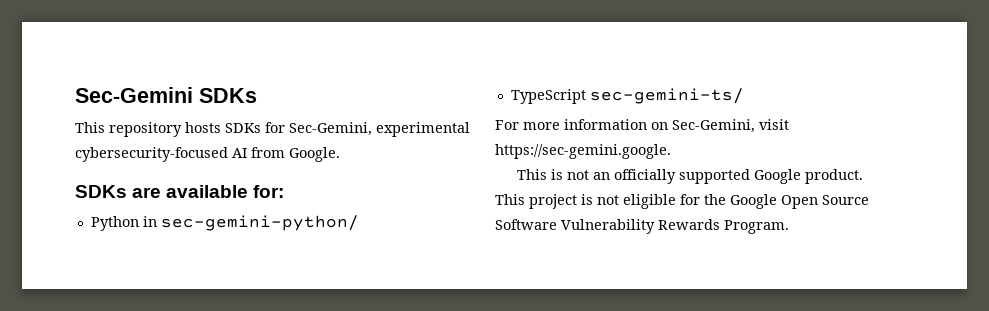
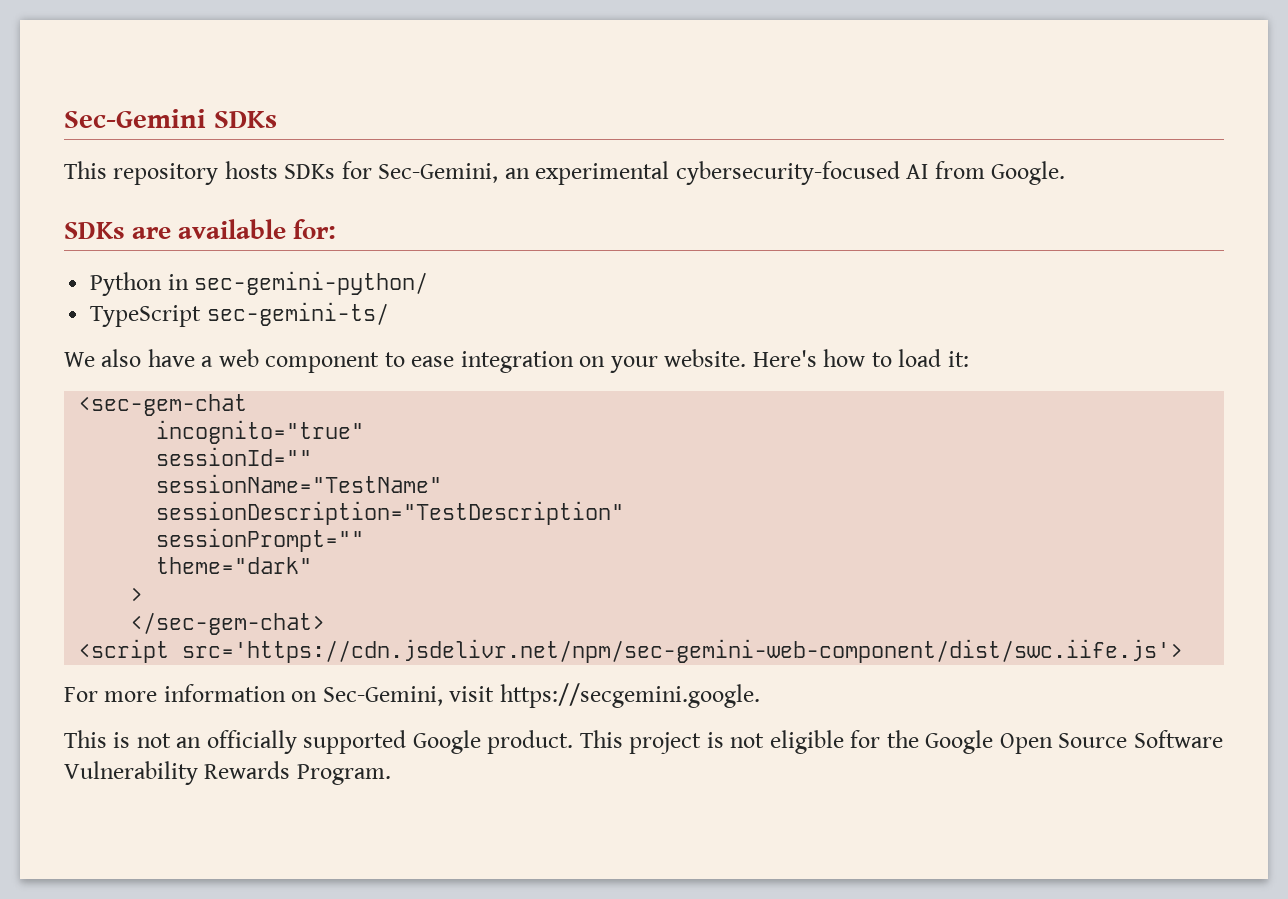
(372, 129) none -> [504,168,530,179] an
(744, 96) none -> [64,349,969,373] [78,394,248,416] [156,420,365,444] [156,447,313,466] [156,474,443,493] [156,501,625,525] [156,528,365,552] [156,557,313,574] [130,587,144,602] [130,612,326,635] [78,639,1184,663] // We also have a web component to ease integration on your website. Here's how to load it: // <sec-gem-chat // incognito="true" // sessionId="" // sessionName="TestName" // sessionDescription="TestDescription" // sessionPrompt="" // theme="dark" // > // </sec-gem-chat> // <script src='https://cdn.jsdelivr.net/npm/sec-gemini-web-component/dist/swc.iife.js'>
[495,144,671,159] https://sec-gemini.google. -> [499,683,760,708] https://secgemini.google.

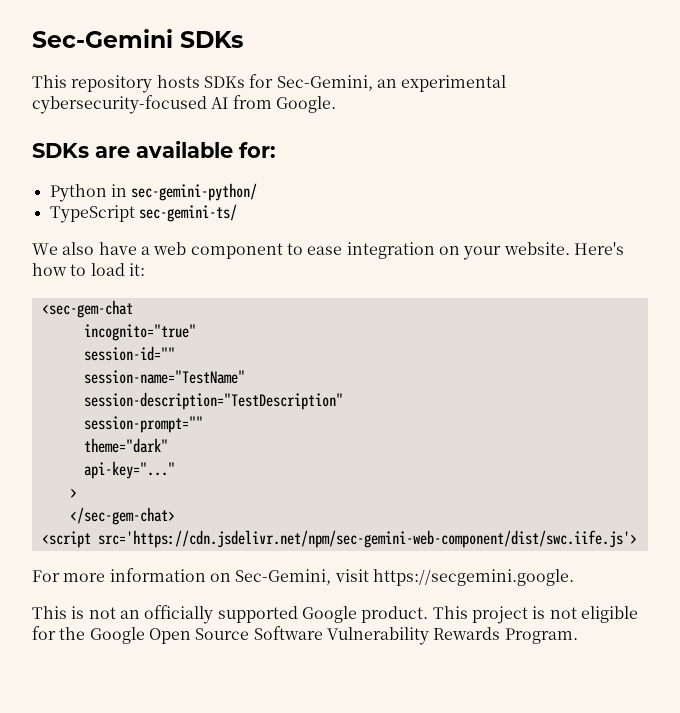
[156,447,313,466] [156,474,443,493] [156,501,625,525] [156,528,365,552] sessionId="" // sessionName="TestName" // sessionDescription="TestDescription" // sessionPrompt="" -> [83,346,175,361] [83,370,245,384] [83,392,343,410] [83,416,203,433] session-id="" // session-name="TestName" // session-description="TestDescription" // session-prompt=""
(313, 565) none -> [83,461,175,479] // api-key="..."

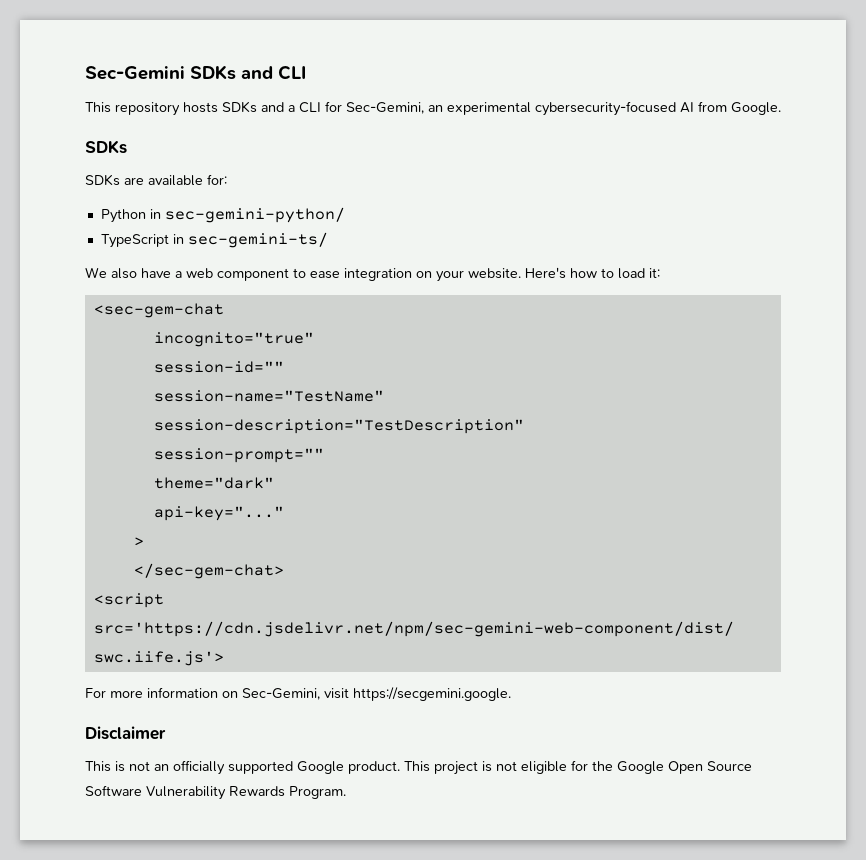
(243, 39) none -> [241,65,306,80] and CLI
(245, 82) none -> [261,102,321,113] and a CLI
(89, 150) none -> [85,174,120,186] // SDKs
(135, 214) none -> [172,234,184,244] in
(574, 577) none -> [85,726,166,740] // Disclaimer

